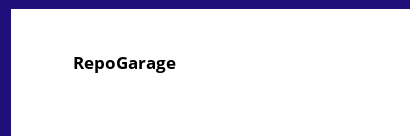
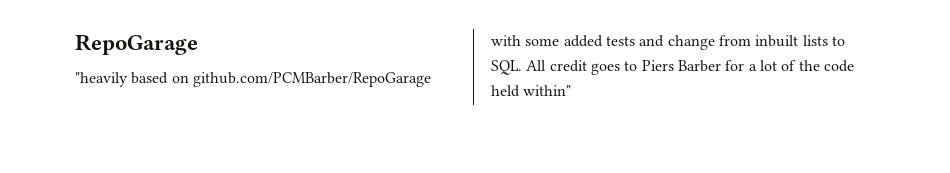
(176, 65) none -> [75,72,431,87] [491,35,845,50] [491,60,854,75] [491,85,572,97] // "heavily based on github.com/PCMBarber/RepoGarage with some added tests and change from inbuilt lists to SQL. All credit goes to Piers Barber for a lot of the code held within"

